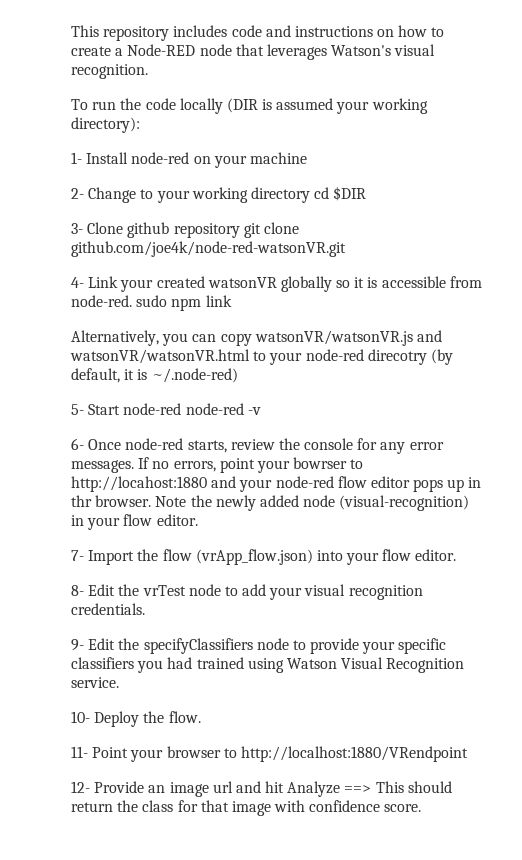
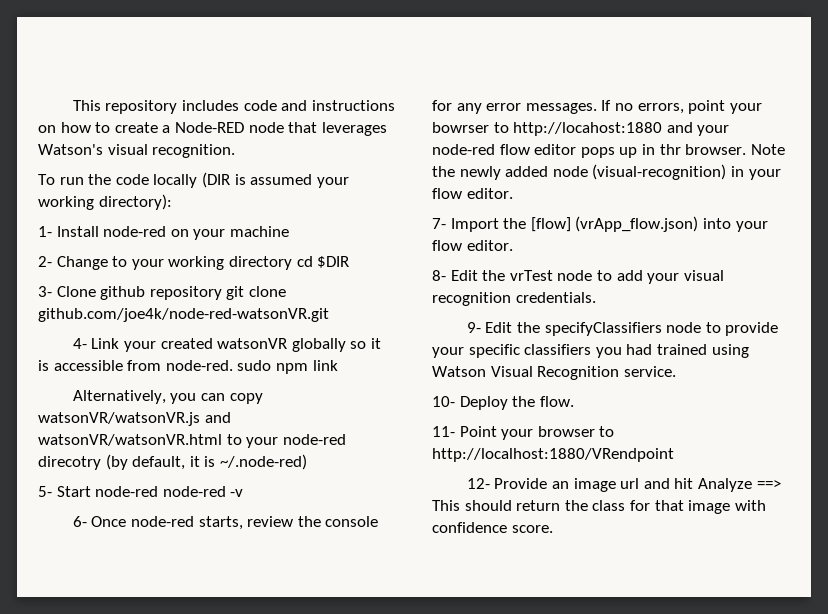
[162,549,192,561] flow -> [530,217,571,232] [flow]

